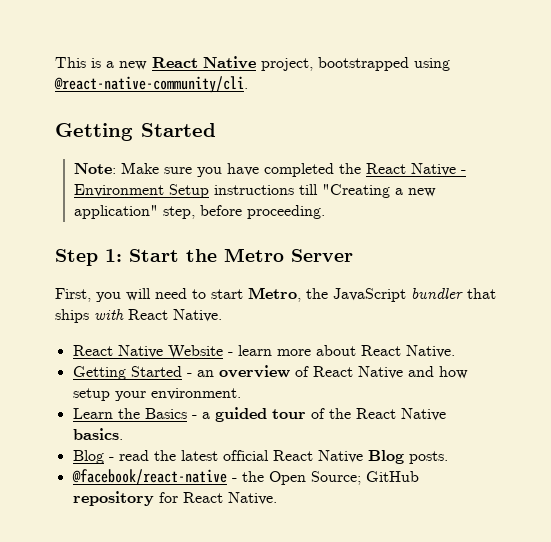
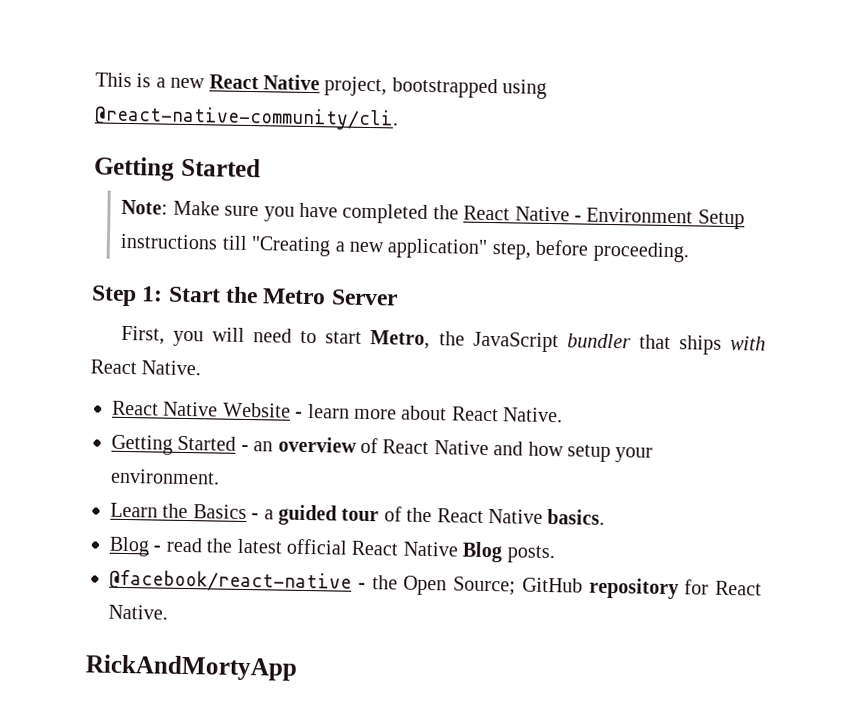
(277, 498) none -> [85,654,298,681] // RickAndMortyApp

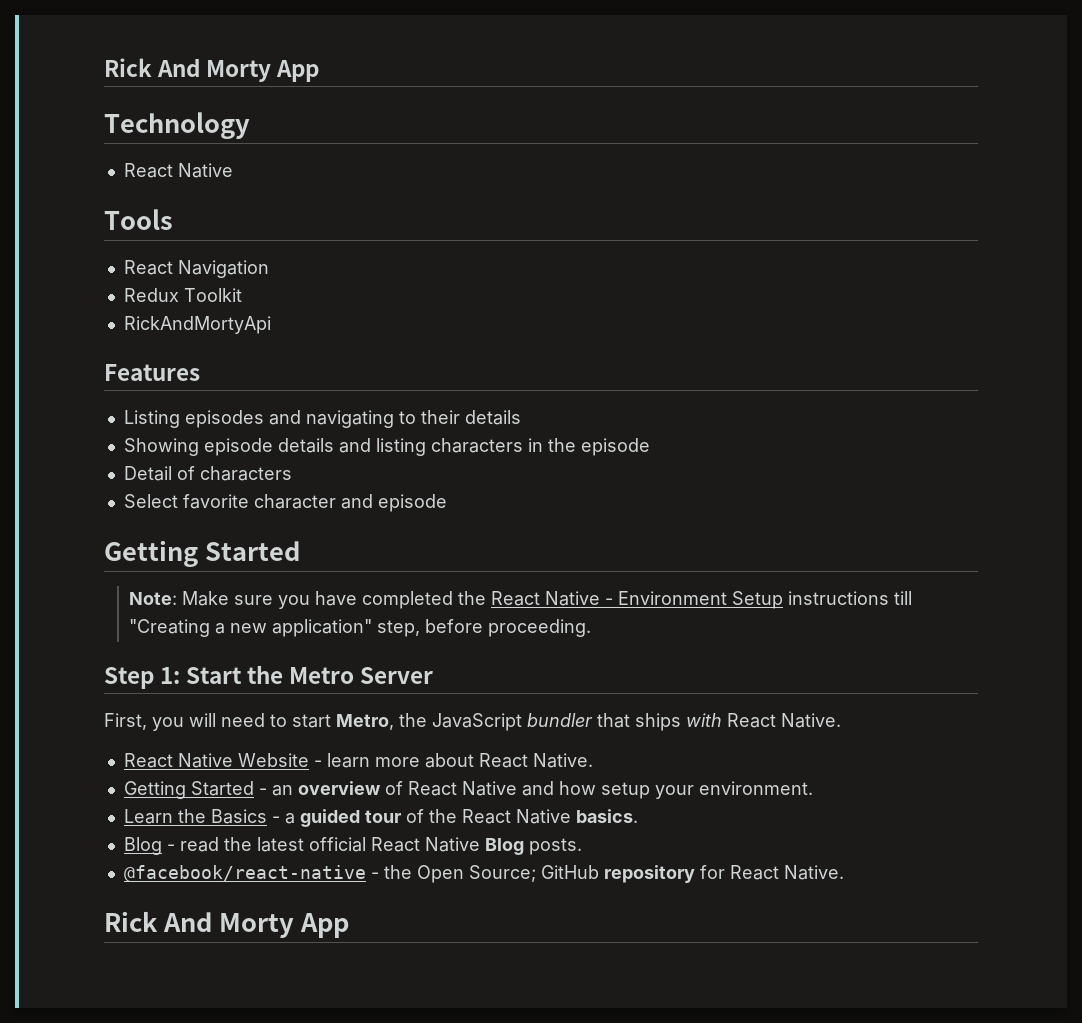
[95,72,548,99] [94,105,399,131] This is a new React Native project, bootstrapped using @react-native-community/cli. -> [104,58,320,82] [104,112,250,139] [123,163,233,178] [104,209,173,230] [123,260,269,278] [123,288,242,302] [123,316,271,334] [104,364,200,381] [123,410,521,428] [123,438,650,456] [123,466,292,481] [123,494,447,512] Rick And Morty App // Technology // React Native // Tools // React Navigation // Redux Toolkit // RickAndMortyApi // Features // Listing episodes and navigating to their details // Showing episode details and listing characters in the episode // Detail of characters // Select favorite character and episode
[85,654,298,681] RickAndMortyApp -> [104,911,349,938] Rick And Morty App

